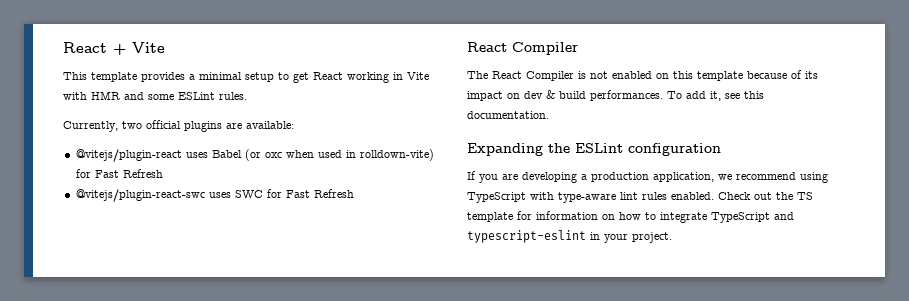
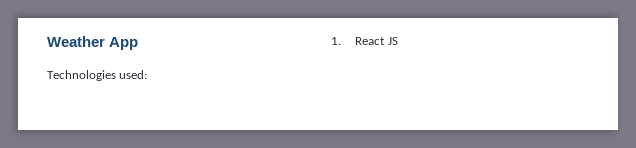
[63,42,165,55] [63,72,429,83] [63,91,247,100] [63,120,294,132] [75,149,434,162] [75,169,163,178] [75,189,354,202] [467,42,578,55] [467,70,818,81] [467,90,764,101] [467,111,549,119] [467,143,721,156] [467,171,828,183] [467,192,813,203] [467,211,794,223] [467,230,672,243] React + Vite // This template provides a minimal setup to get React working in Vite with HMR and some ESLint rules. // Currently, two official plugins are available: // @vitejs/plugin-react uses Babel (or oxc when used in rolldown-vite) for Fast Refresh // @vitejs/plugin-react-swc uses SWC for Fast Refresh // React Compiler // The React Compiler is not enabled on this template because of its impact on dev & build performances. To add it, see this documentation. // Expanding the ESLint configuration // If you are developing a production application, we recommend using TypeScript with type-aware lint rules enabled. Check out the TS template for information on how to integrate TypeScript and typescript-eslint in your project. -> [47,36,139,50] [47,70,148,81] [331,37,398,45] Weather App // Technologies used: // 1. React JS

